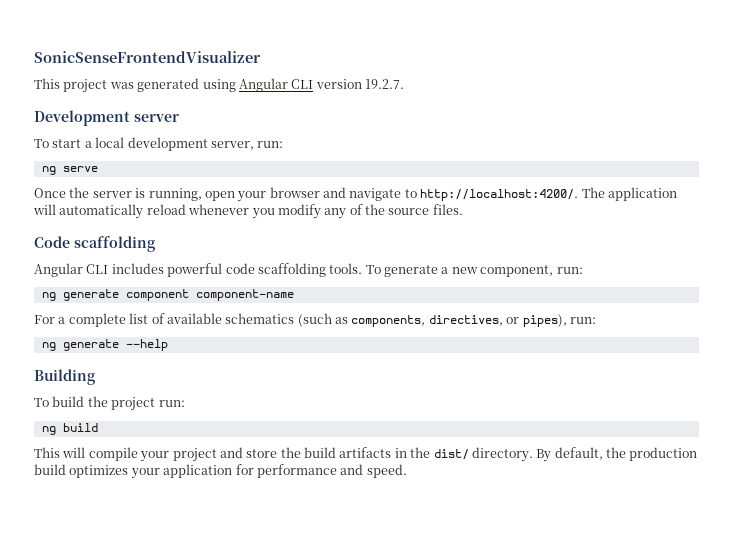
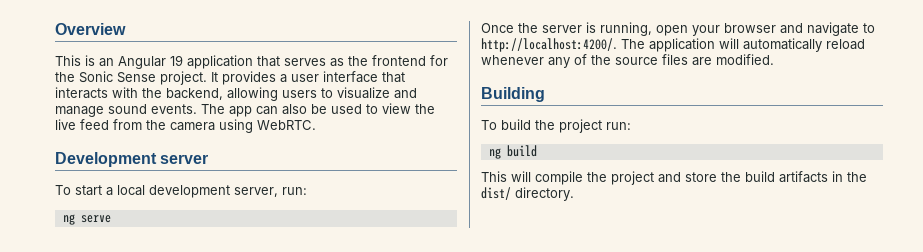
[34,51,261,63] [34,78,404,93] SonicSenseFrontendVisualizer // This project was generated using Angular CLI version 19.2.7. -> [55,23,126,35] [55,55,448,69] [55,71,405,85] [55,87,417,101] [55,103,435,117] [55,119,316,133] Overview // This is an Angular 19 application that serves as the frontend for the Sonic Sense project. It provides a user interface that interacts with the backend, allowing users to visualize and manage sound events. The app can also be used to view the live feed from the camera using WebRTC.
[251,204,321,219] you modify -> (544, 60) none
[432,204,463,215] [34,236,156,252] [34,263,583,277] [41,289,294,301] [34,313,596,327] [41,339,168,351] files. // Code scaffolding // Angular CLI includes powerful code scaffolding tools. To generate a new component, run: // ng generate component component-name // For a complete list of available schematics (such as components, directives, or pipes), run: // ng generate --help -> [662,54,774,66] files are modified.
[140,451,170,462] your -> [587,172,607,182] the
[536,447,698,462] [34,464,407,479] By default, the production build optimizes your application for performance and speed. -> (574, 194) none

